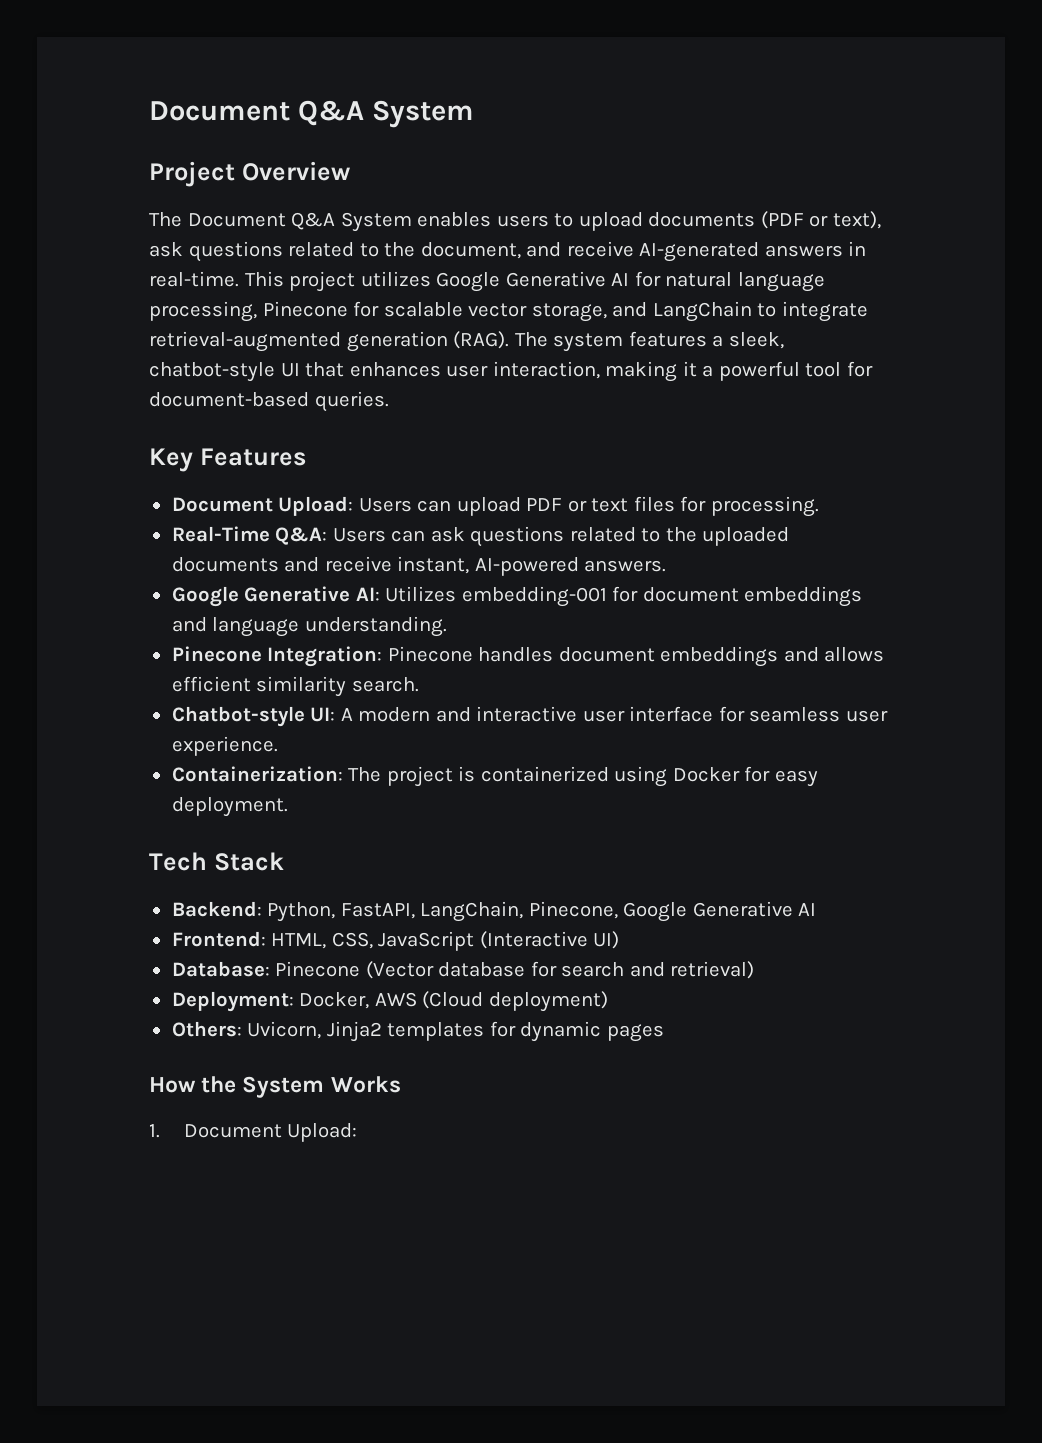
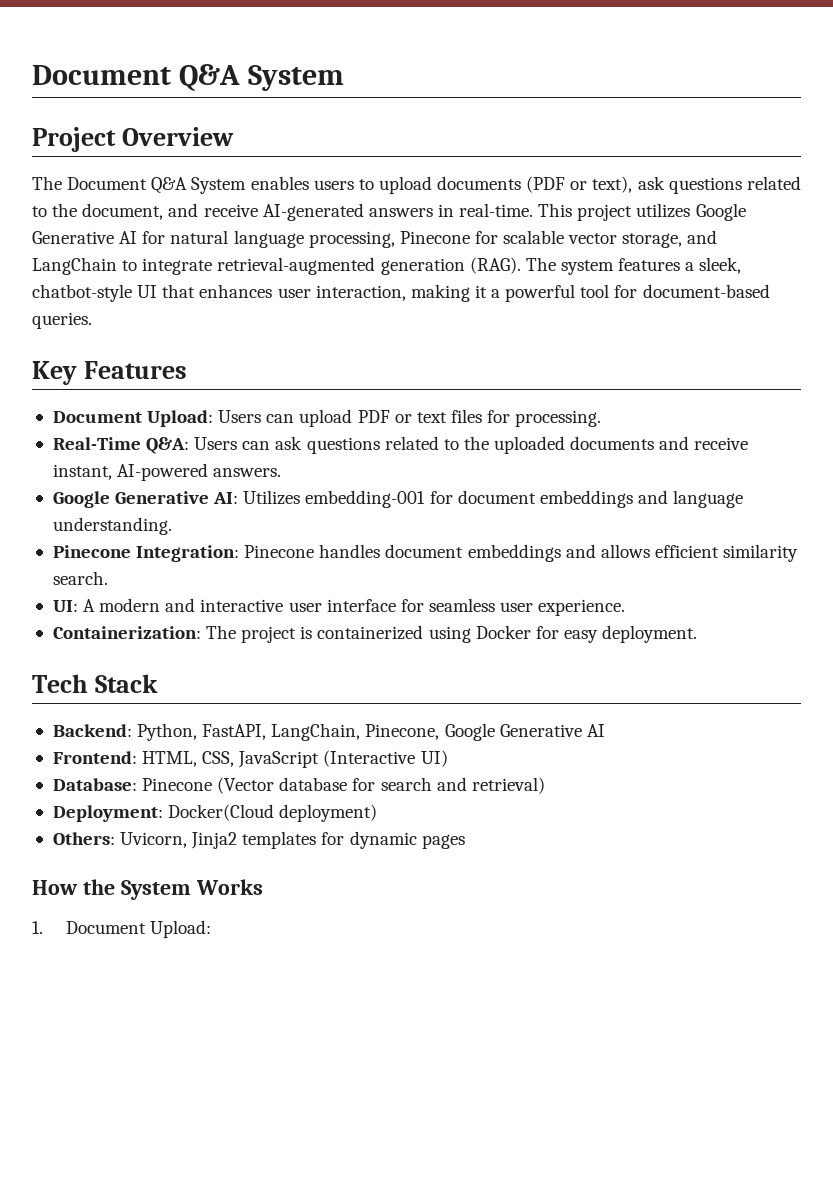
[171,706,305,727] Chatbot-style -> (108, 578) none
[299,991,484,1009] Docker, AWS (Cloud -> [168,804,275,821] Docker(Cloud

